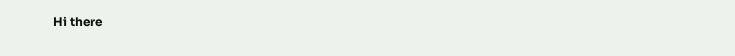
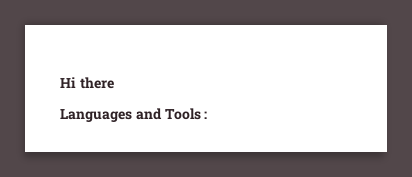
(104, 22) none -> [60,108,208,122] // Languages and Tools :

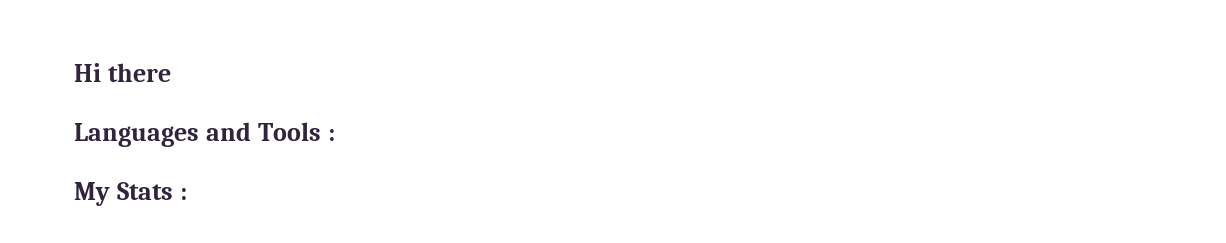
(208, 115) none -> [74,182,187,206] // My Stats :

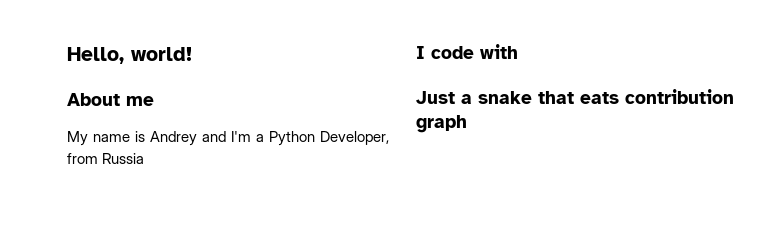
[74,63,171,82] [74,122,335,147] [74,182,187,206] Hi there // Languages and Tools : // My Stats : -> [67,47,192,64] [67,93,154,106] [67,131,389,146] [67,153,145,164] [416,44,518,59] [416,89,734,104] [416,115,467,133] Hello, world! // About me // My name is Andrey and I'm a Python Developer, from Russia // I code with // Just a snake that eats contribution graph

